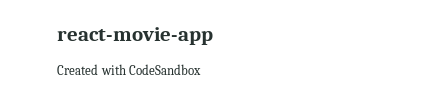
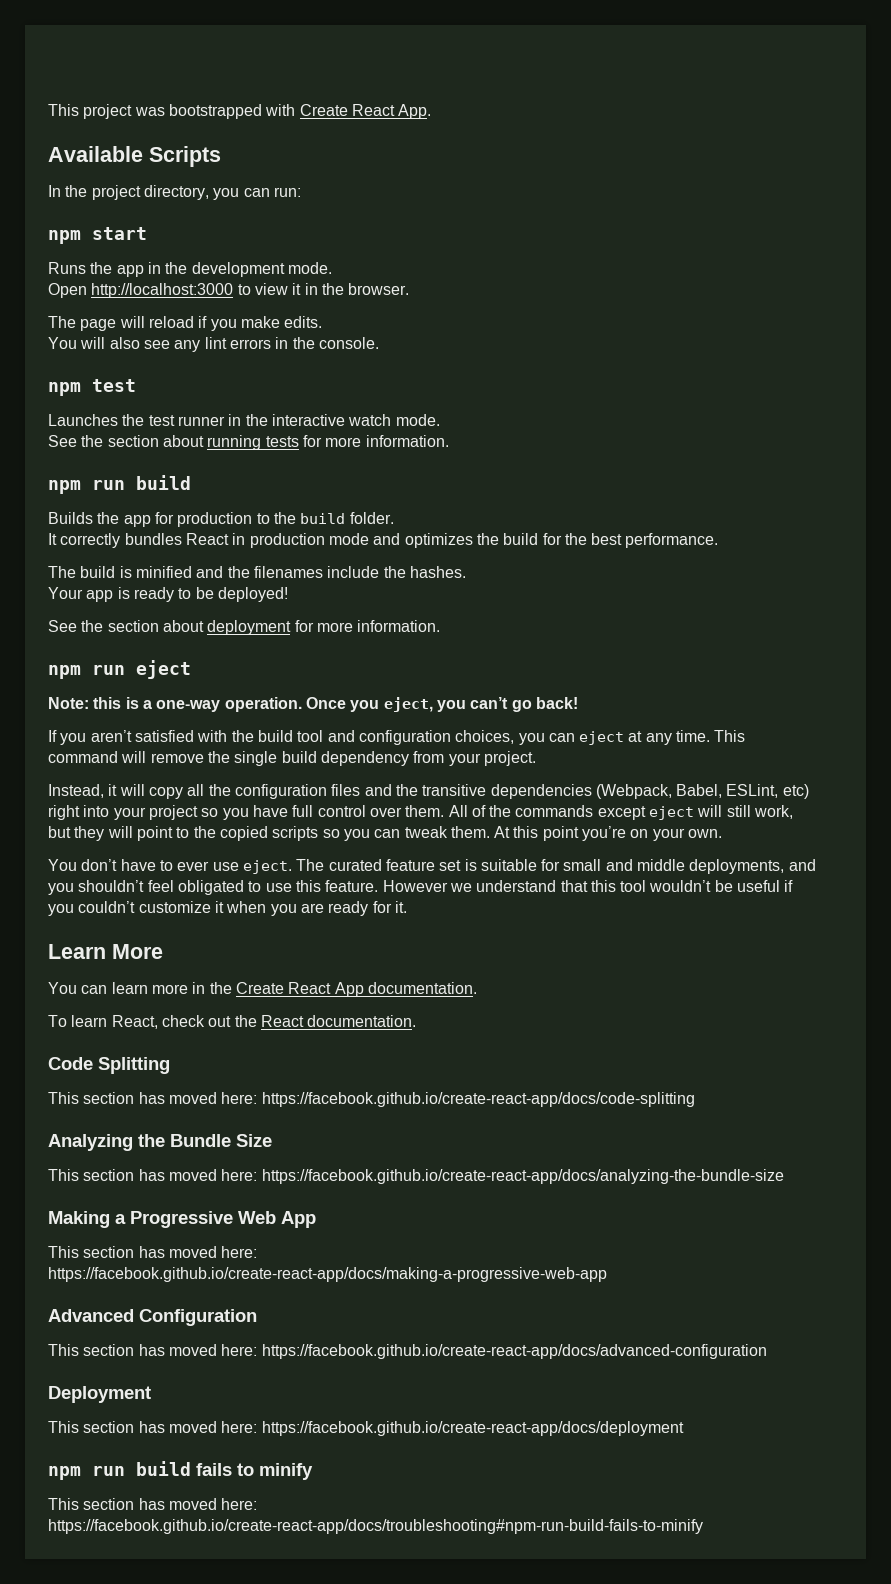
[57,27,213,45] [57,64,202,75] react-movie-app // Created with CodeSandbox -> [48,104,432,119] [48,146,221,167] [48,185,301,200] [48,227,147,244] [48,262,332,277] [48,283,410,298] [48,316,323,331] [48,337,379,352] [48,379,136,396] [48,414,440,426] [48,435,449,450] [48,475,191,494] [48,512,394,527] [48,533,719,548] [48,566,466,578] [48,587,288,602] [48,620,441,635] [48,660,191,679] [48,697,578,712] [48,730,746,745] [48,751,536,766] [48,784,809,799] [48,805,794,820] [48,826,723,841] [48,859,816,874] [48,880,794,895] [48,901,407,916] [48,944,163,959] [48,982,477,997] [48,1015,417,1029] [48,1057,170,1074] [48,1092,695,1107] [48,1134,272,1151] [48,1169,784,1184] [48,1211,316,1228] [48,1246,258,1258] [48,1267,607,1282] [48,1309,257,1326] [48,1344,767,1359] [48,1386,151,1403] [48,1421,684,1436] [48,1461,313,1480] [48,1498,258,1510] [48,1519,703,1534] This project was bootstrapped with Create React App. // Available Scripts // In the project directory, you can run: // npm start // Runs the app in the development mode. // Open http://localhost:3000 to view it in the browser. // The page will reload if you make edits. // You will also see any lint errors in the console. // npm test // Launches the test runner in the interactive watch mode. // See the section about running tests for more information. // npm run build // Builds the app for production to the build folder. // It correctly bundles React in production mode and optimizes the build for the best performance. // The build is minified and the filenames include the hashes. // Your app is ready to be deployed! // See the section about deployment for more information. // npm run eject // Note: this is a one-way operation. Once you eject, you can’t go back! // If you aren’t satisfied with the build tool and configuration choices, you can eject at any time. This command will remove the single build dependency from your project. // Instead, it will copy all the configuration files and the transitive dependencies (Webpack, Babel, ESLint, etc) right into your project so you have full control over them. All of the commands except eject will still work, but they will point to the copied scripts so you can tweak them. At this point you’re on your own. // You don’t have to ever use eject. The curated feature set is suitable for small and middle deployments, and you shouldn’t feel obligated to use this feature. However we understand that this tool wouldn’t be useful if you couldn’t customize it when you are ready for it. // Learn More // You can learn more in the Create React App documentation. // To learn React, check out the React documentation. // Code Splitting // This section has moved here: https://facebook.github.io/create-react-app/docs/code-splitting // Analyzing the Bundle Size // This section has moved here: https://facebook.github.io/create-react-app/docs/analyzing-the-bundle-size // Making a Progressive Web App // This section has moved here: https://facebook.github.io/create-react-app/docs/making-a-progressive-web-app // Advanced Configuration // This section has moved here: https://facebook.github.io/create-react-app/docs/advanced-configuration // Deployment // This section has moved here: https://facebook.github.io/create-react-app/docs/deployment // npm run build fails to minify // This section has moved here: https://facebook.github.io/create-react-app/docs/troubleshooting#npm-run-build-fails-to-minify

